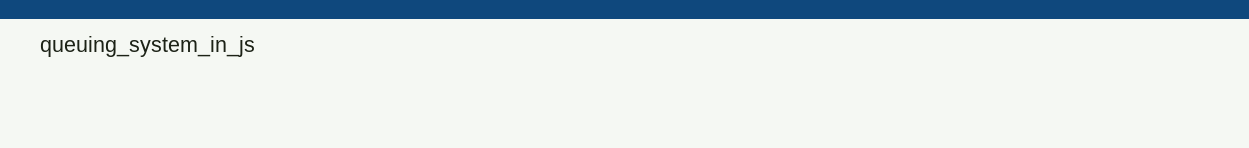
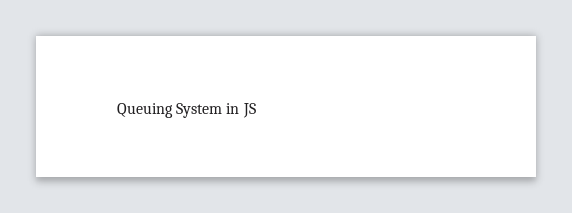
[40,36,255,57] queuing_system_in_js -> [117,103,256,118] Queuing System in JS

